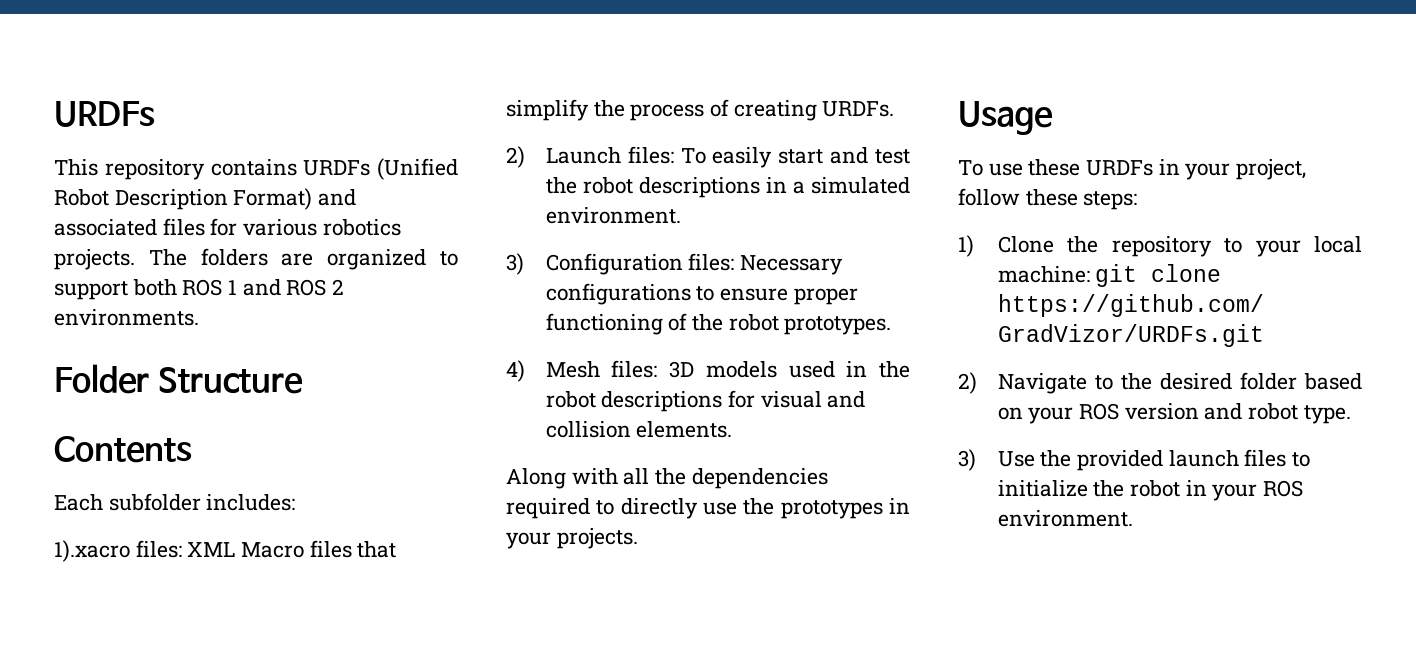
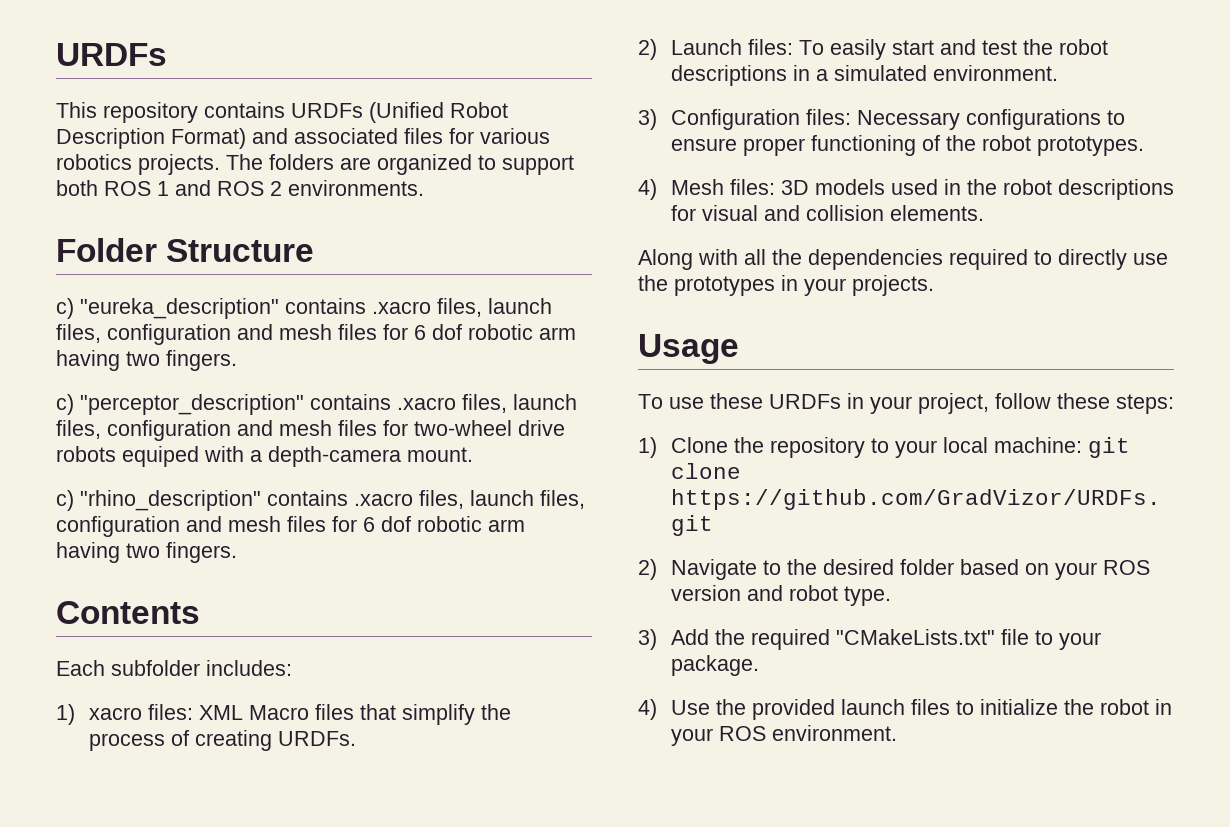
(303, 380) none -> [56,298,552,319] [56,324,576,345] [56,350,237,371] [56,394,577,415] [56,420,565,441] [56,446,473,467] [56,490,585,511] [56,516,525,537] [56,542,237,563] // c) "eureka_description" contains .xacro files, launch files, configuration and mesh files for 6 dof robotic arm having two fingers. // c) "perceptor_description" contains .xacro files, launch files, configuration and mesh files for two-wheel drive robots equiped with a depth-camera mount. // c) "rhino_description" contains .xacro files, launch files, configuration and mesh files for 6 dof robotic arm having two fingers.
[54,540,130,562] 1).xacro -> [56,704,142,725] 1) xacro
(976, 460) none -> [670,629,1101,650] [670,655,759,676] [638,699,657,720] Add the required "CMakeLists.txt" file to your package. // 4)

